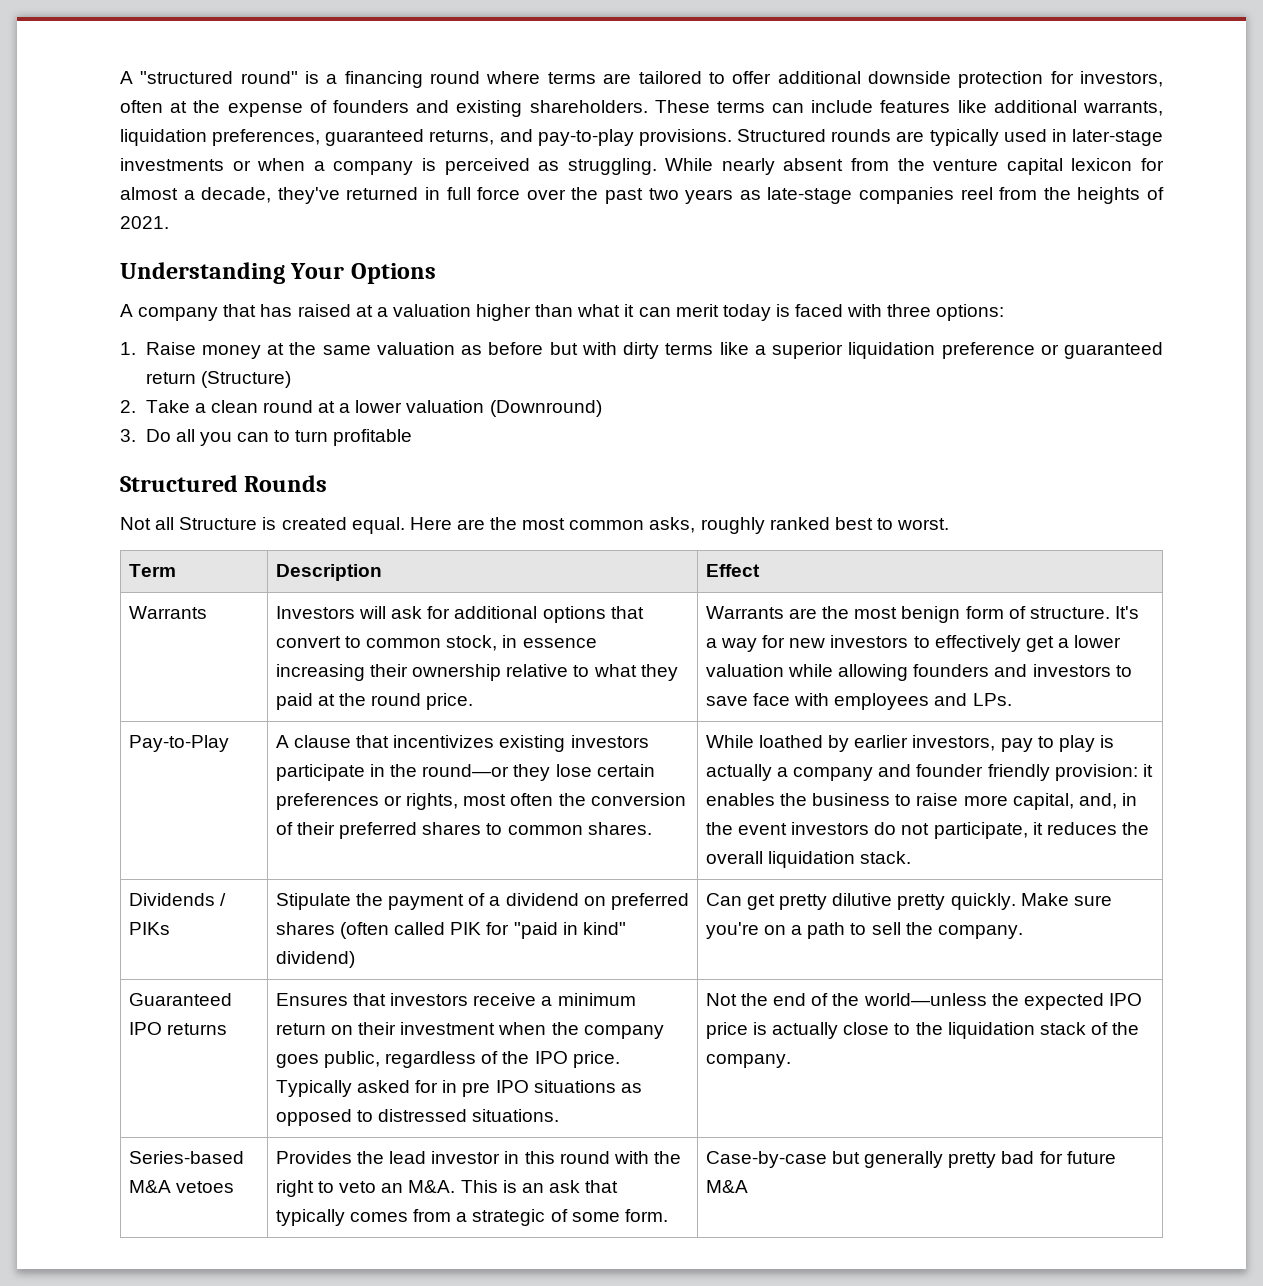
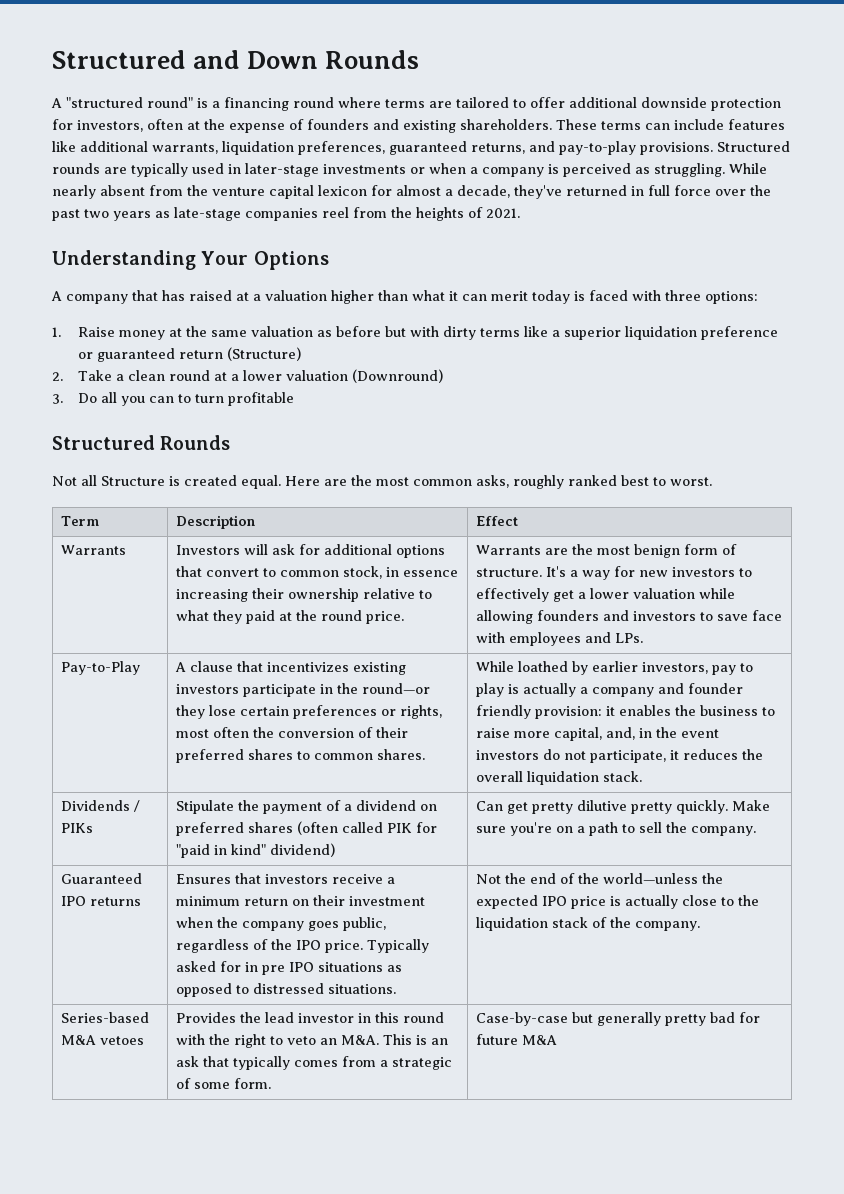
(120, 77) none -> [52,50,420,69] Structured and Down Rounds //

